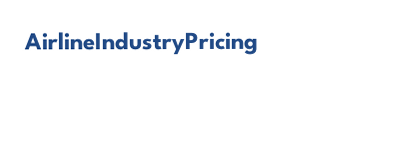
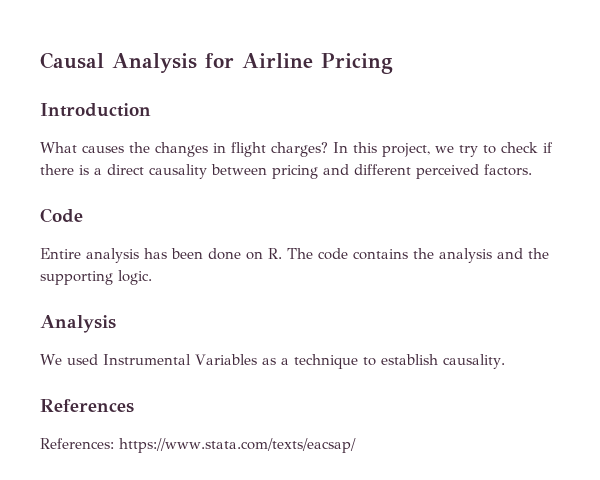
[23,31,258,56] AirlineIndustryPricing -> [40,52,393,74] [40,103,151,117] [40,142,553,157] [40,164,532,179] [40,208,83,223] [40,248,549,263] [40,270,152,285] [40,315,116,333] [40,354,505,369] [40,399,134,413] [40,438,356,453] Causal Analysis for Airline Pricing // Introduction // What causes the changes in flight charges? In this project, we try to check if there is a direct causality between pricing and different perceived factors. // Code // Entire analysis has been done on R. The code contains the analysis and the supporting logic. // Analysis // We used Instrumental Variables as a technique to establish causality. // References // References: https://www.stata.com/texts/eacsap/

